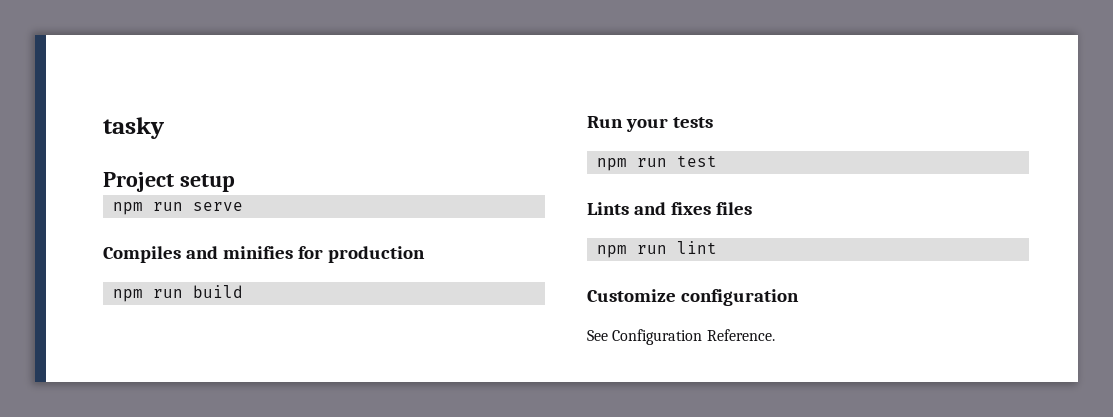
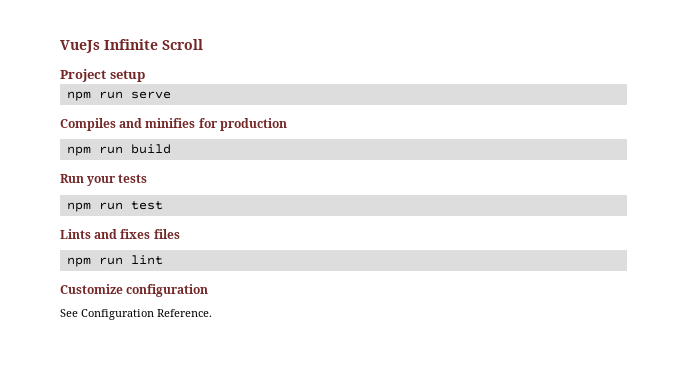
[103,117,165,139] tasky -> [60,39,203,53] VueJs Infinite Scroll

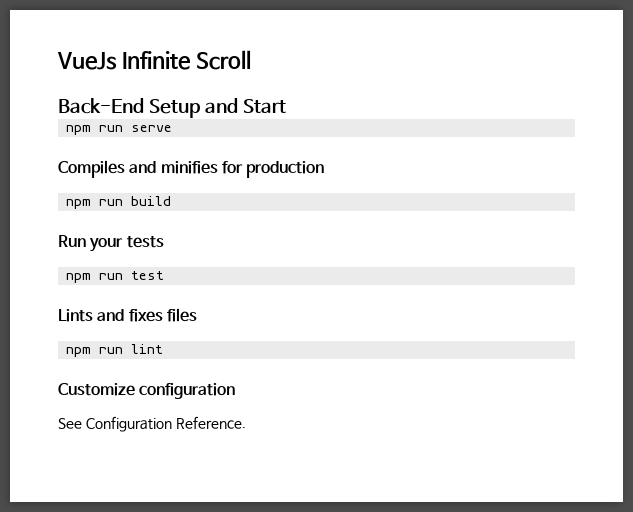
[60,69,145,82] Project setup -> [58,98,287,118] Back-End Setup and Start

